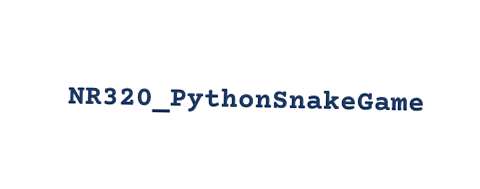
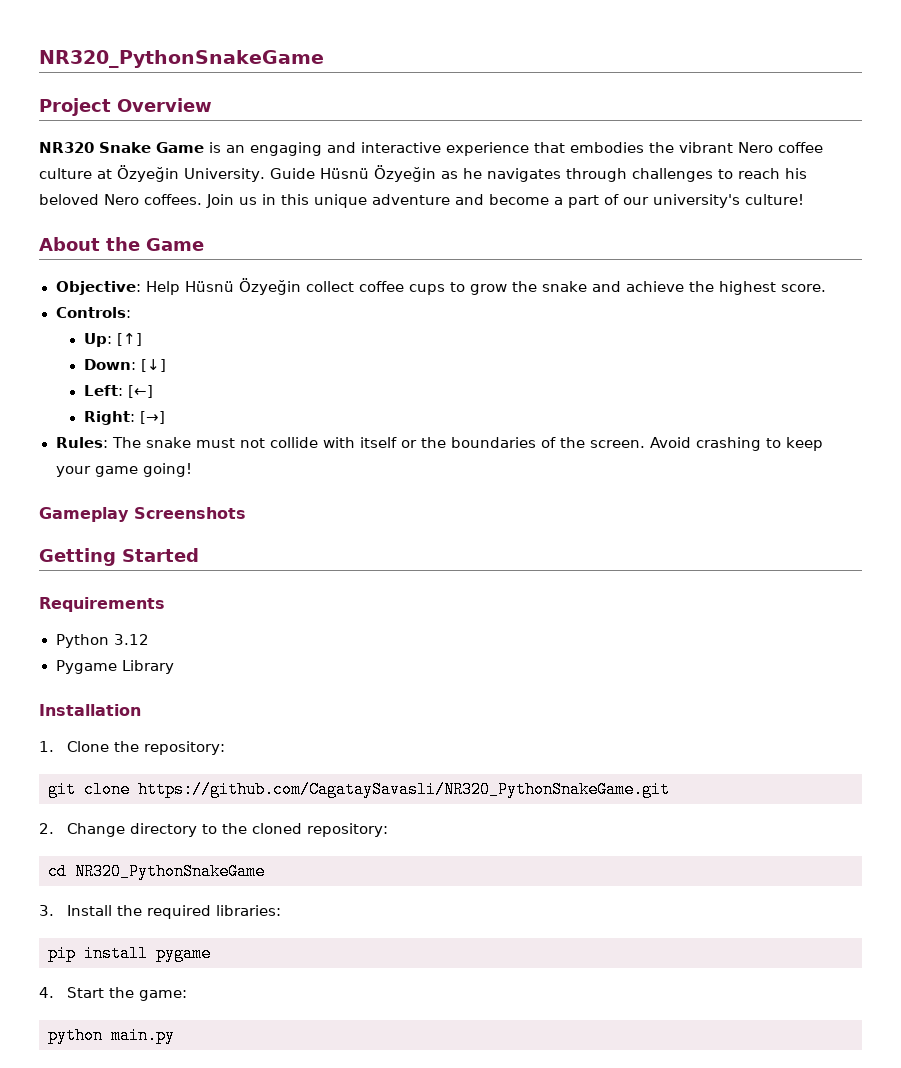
[67,85,426,119] NR320_PythonSnakeGame -> [39,50,324,68] [39,98,212,116] [39,142,823,156] [39,165,807,182] [39,194,804,208] [39,237,204,251] [55,278,826,295] [55,307,131,318] [83,333,142,347] [83,359,166,372] [83,385,153,398] [83,411,165,425] [55,437,824,451] [55,463,192,477] [39,507,246,522] [39,548,199,566] [39,597,165,612] [55,634,149,648] [55,660,174,674] [39,704,141,716] [39,741,226,755] [48,781,670,798] [39,823,389,837] [48,863,265,880] [39,905,282,919] [48,945,211,962] [39,987,188,1001] [48,1027,175,1044] NR320_PythonSnakeGame // Project Overview // NR320 Snake Game is an engaging and interactive experience that embodies the vibrant Nero coffee culture at Özyeğin University. Guide Hüsnü Özyeğin as he navigates through challenges to reach his beloved Nero coffees. Join us in this unique adventure and become a part of our university's culture! // About the Game // Objective: Help Hüsnü Özyeğin collect coffee cups to grow the snake and achieve the highest score. // Controls: // Up: [↑] // Down: [↓] // Left: [←] // Right: [→] // Rules: The snake must not collide with itself or the boundaries of the screen. Avoid crashing to keep your game going! // Gameplay Screenshots // Getting Started // Requirements // Python 3.12 // Pygame Library // Installation // 1. Clone the repository: // git clone https://github.com/CagataySavasli/NR320_PythonSnakeGame.git // 2. Change directory to the cloned repository: // cd NR320_PythonSnakeGame // 3. Install the required libraries: // pip install pygame // 4. Start the game: // python main.py

